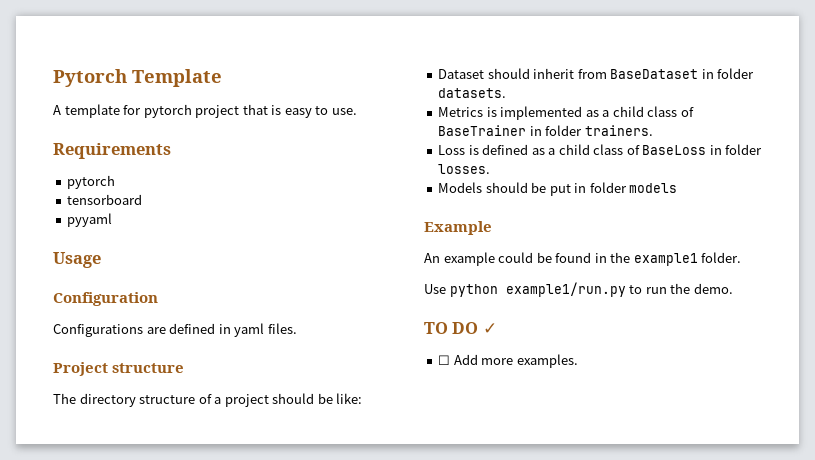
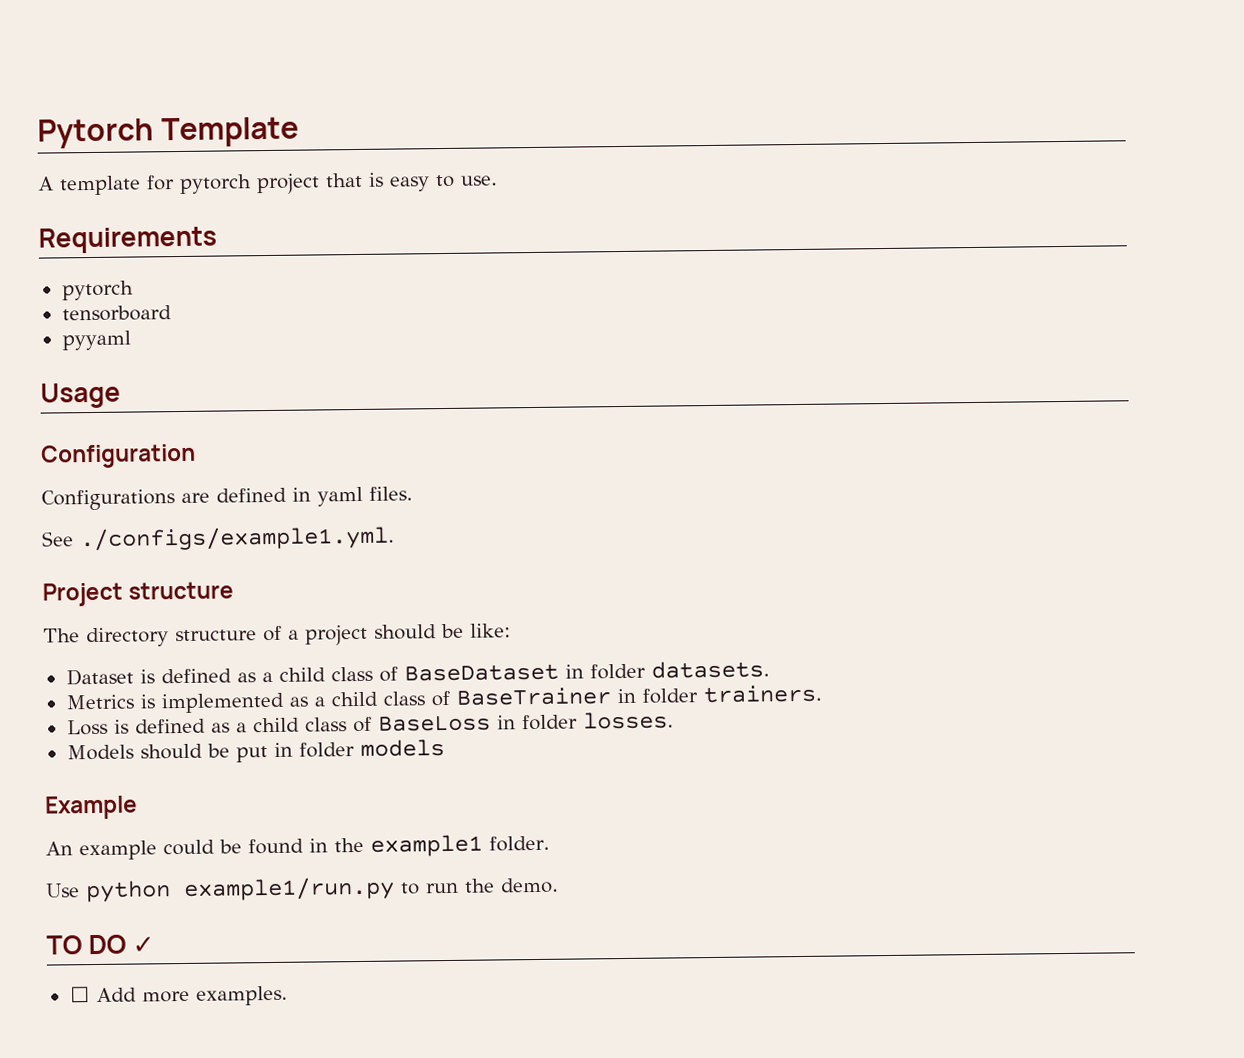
(297, 328) none -> [41,525,395,552] // See ./configs/example1.yml.
[487,68,607,79] should inherit from -> [139,666,398,684] is defined as a child class of

